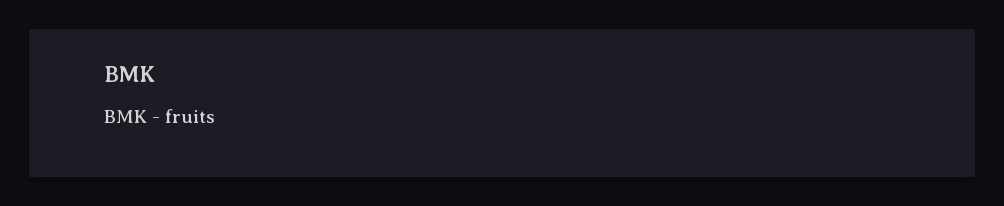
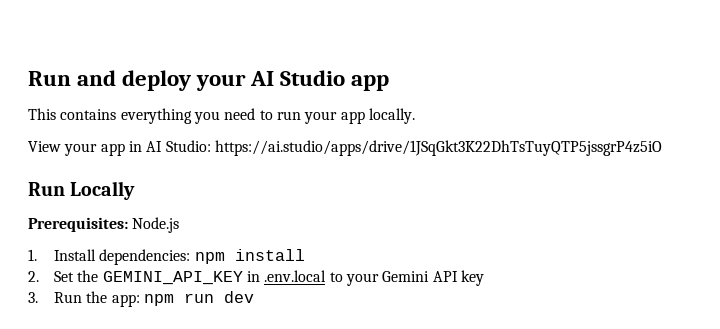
[104,66,155,82] [104,109,216,123] BMK // BMK - fruits -> [28,70,390,91] [28,108,415,124] [28,140,662,156] [28,181,136,200] [28,217,180,233] [28,249,305,265] [28,270,485,286] [28,291,255,307] Run and deploy your AI Studio app // This contains everything you need to run your app locally. // View your app in AI Studio: https://ai.studio/apps/drive/1JSqGkt3K22DhTsTuyQTP5jssgrP4z5iO // Run Locally // Prerequisites: Node.js // 1. Install dependencies: npm install // 2. Set the GEMINI_API_KEY in .env.local to your Gemini API key // 3. Run the app: npm run dev

